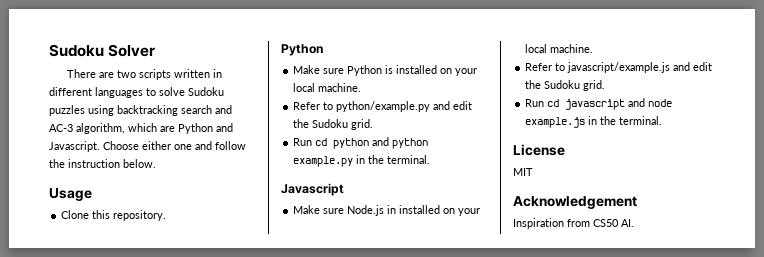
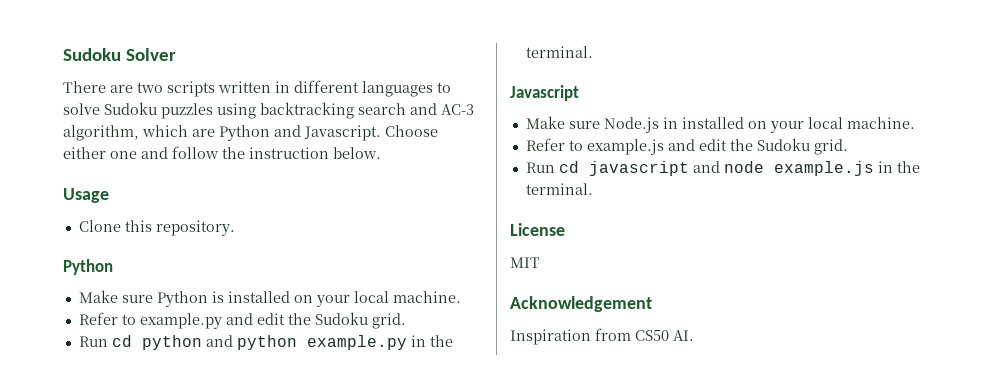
[336,101,431,112] python/example.py -> [139,313,222,329] example.py
[567,62,671,73] javascript/example.js -> [586,139,664,155] example.js

